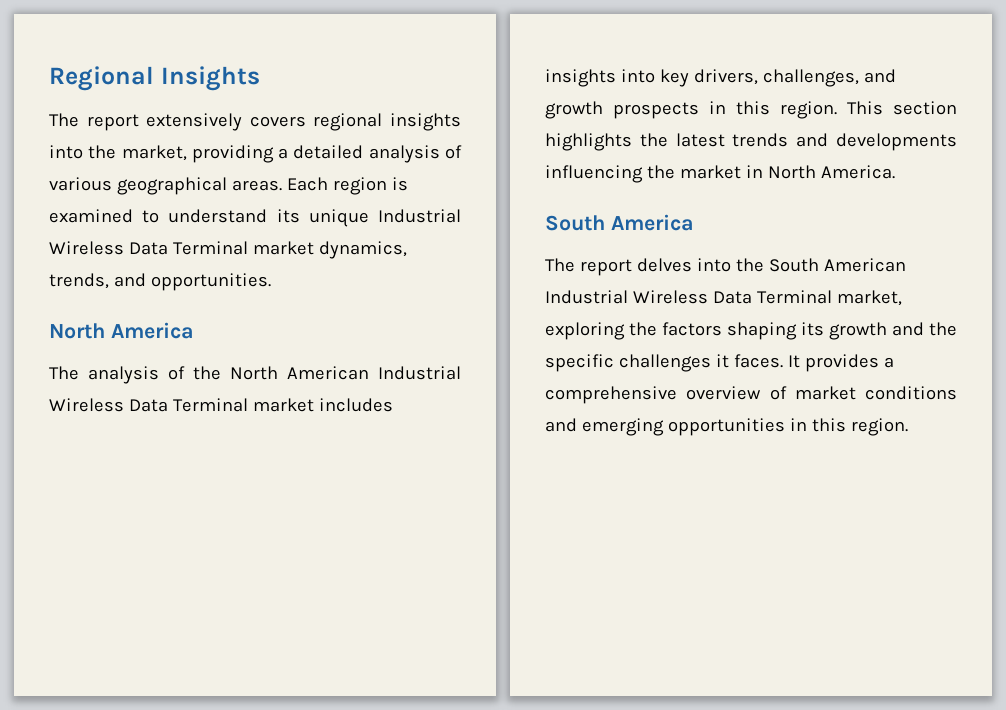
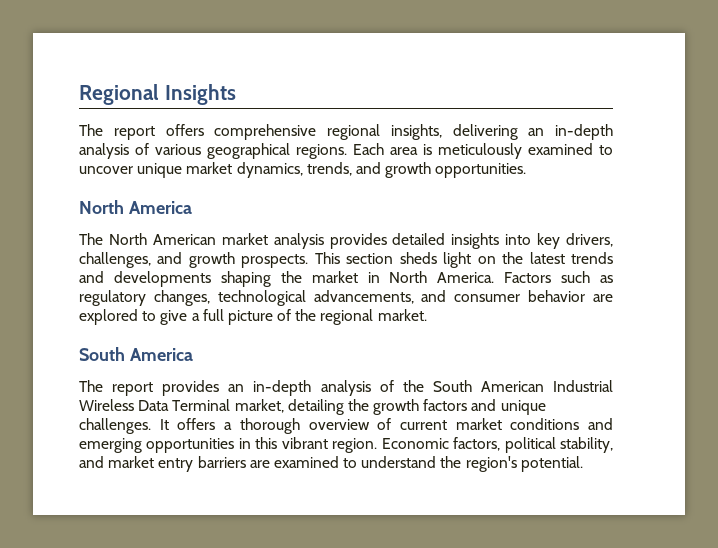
[146,113,461,131] [49,145,462,163] [49,177,408,195] [49,209,461,227] [49,241,248,255] extensively covers regional insights into the market, providing a detailed analysis of various geographical areas. Each region is examined to understand its unique Industrial Wireless Data Terminal -> [165,124,613,140] [79,143,613,159] [79,163,183,178] offers comprehensive regional insights, delivering an in-depth analysis of various geographical regions. Each area is meticulously examined to uncover unique
(146, 280) none -> [385,162,432,178] growth
[88,366,461,384] [49,398,393,412] analysis of the North American Industrial Wireless Data Terminal market includes -> [108,233,446,249] North American market analysis provides detailed
[613,101,957,119] [545,133,632,151] prospects in this region. This section highlights -> [241,252,496,268] prospects. This section sheds light on
[545,165,643,183] influencing -> [220,271,271,287] shaping
(895, 172) none -> [504,271,614,283] [79,290,613,306] [79,309,427,325] Factors such as regulatory changes, technological advancements, and consumer behavior are explored to give a full picture of the regional market.
[636,258,731,272] delves into -> [162,380,394,396] provides an in-depth analysis of
[545,322,957,340] [545,354,894,372] [545,386,677,404] exploring the factors shaping its growth and the specific challenges it faces. It provides a comprehensive -> [287,399,546,415] [79,418,300,434] detailing the growth factors and unique challenges. It offers a thorough
(787, 393) none -> [399,420,447,430] current
[850,418,908,436] region. -> [281,437,614,453] [79,456,583,472] vibrant region. Economic factors, political stability, and market entry barriers are examined to understand the region's potential.

